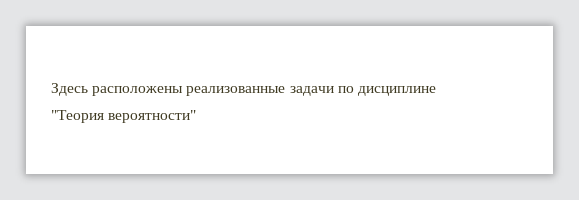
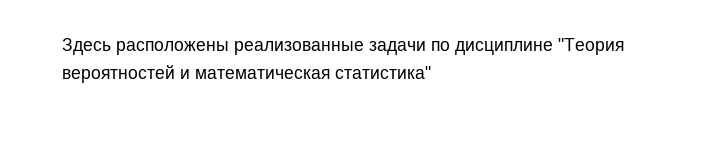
[108,110,197,123] вероятности" -> [62,65,431,83] вероятностей и математическая статистика"

